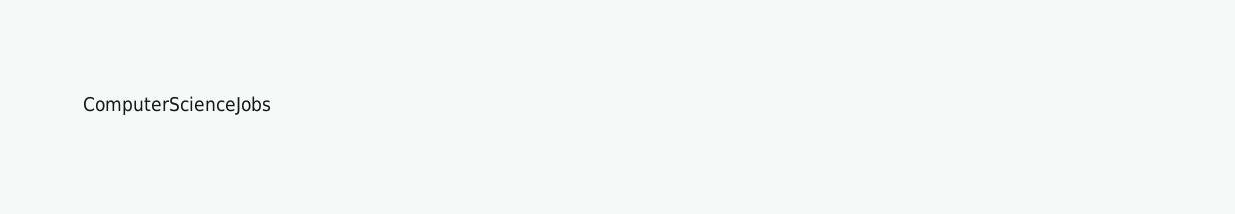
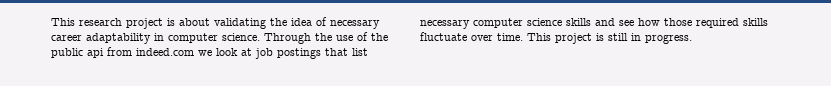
[83,96,271,115] ComputerScienceJobs -> [51,17,380,29] [51,32,388,44] [51,47,368,59] [420,18,768,29] [420,32,692,44] This research project is about validating the idea of necessary career adaptability in computer science. Through the use of the public api from indeed.com we look at job postings that list necessary computer science skills and see how those required skills fluctuate over time. This project is still in progress.

